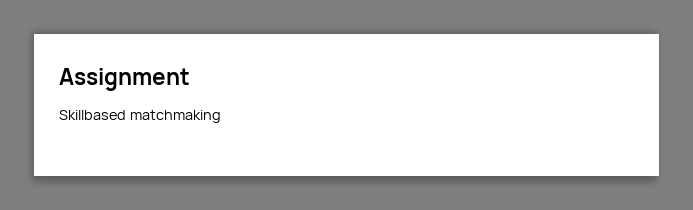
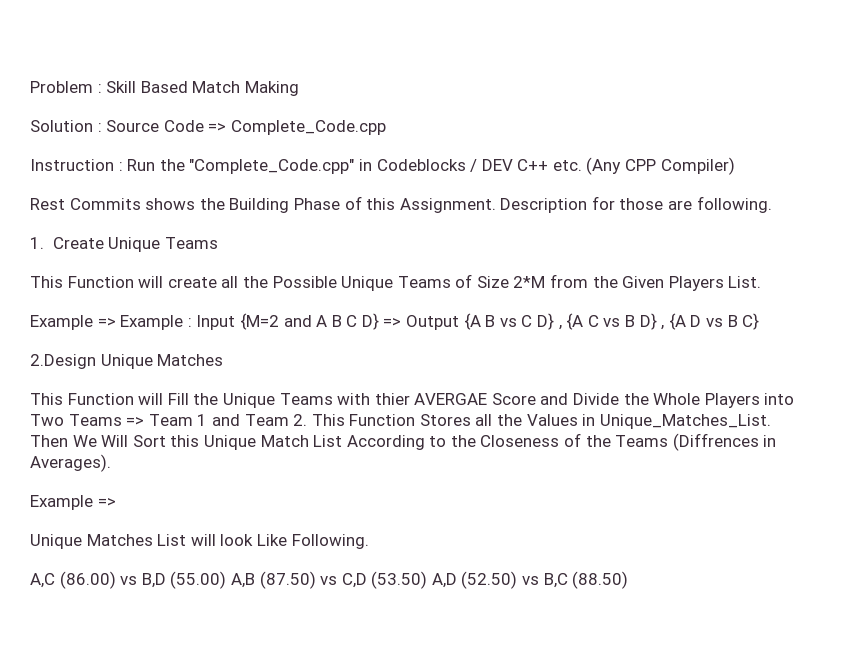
[59,68,190,91] [59,110,221,123] Assignment // Skillbased matchmaking -> [30,81,299,96] [30,120,386,135] [30,157,735,175] [30,196,772,213] [30,237,218,252] [30,274,762,291] [30,313,760,330] [30,354,224,369] [30,393,795,408] [30,414,771,429] [30,433,777,451] [30,454,111,472] [30,495,116,510] [30,534,369,549] [30,571,629,589] Problem : Skill Based Match Making // Solution : Source Code => Complete_Code.cpp // Instruction : Run the "Complete_Code.cpp" in Codeblocks / DEV C++ etc. (Any CPP Compiler) // Rest Commits shows the Building Phase of this Assignment. Description for those are following. // 1. Create Unique Teams // This Function will create all the Possible Unique Teams of Size 2*M from the Given Players List. // Example => Example : Input {M=2 and A B C D} => Output {A B vs C D} , {A C vs B D} , {A D vs B C} // 2.Design Unique Matches // This Function will Fill the Unique Teams with thier AVERGAE Score and Divide the Whole Players into Two Teams => Team 1 and Team 2. This Function Stores all the Values in Unique_Matches_List. Then We Will Sort this Unique Match List According to the Closeness of the Teams (Diffrences in Averages). // Example => // Unique Matches List will look Like Following. // A,C (86.00) vs B,D (55.00) A,B (87.50) vs C,D (53.50) A,D (52.50) vs B,C (88.50)

